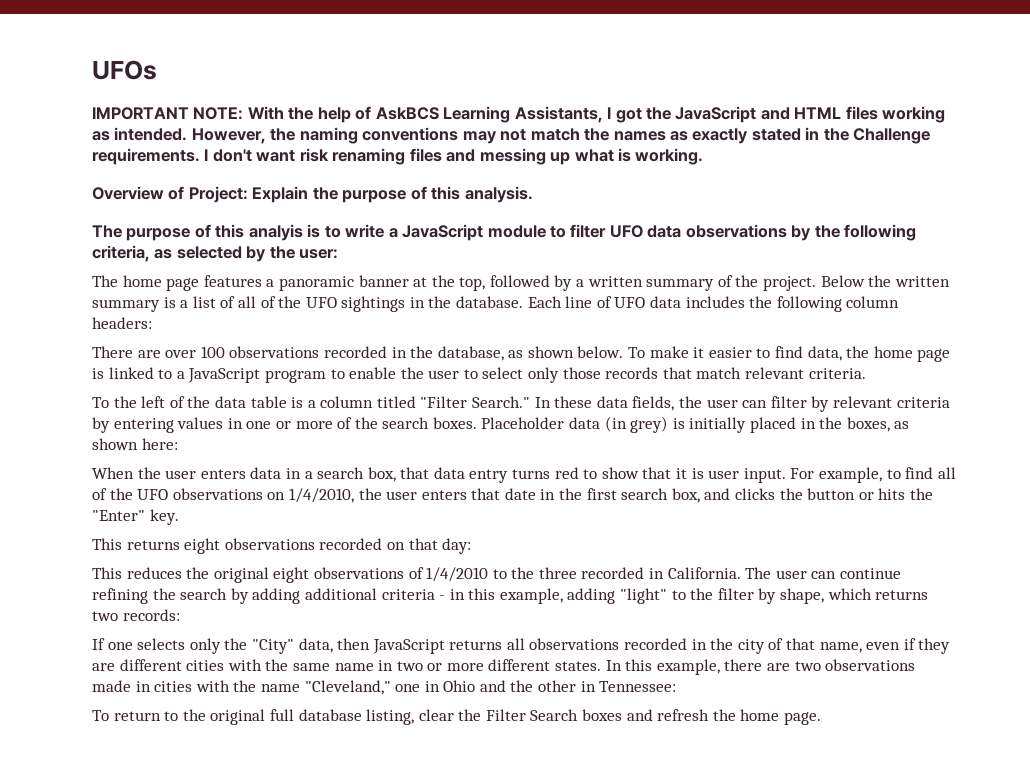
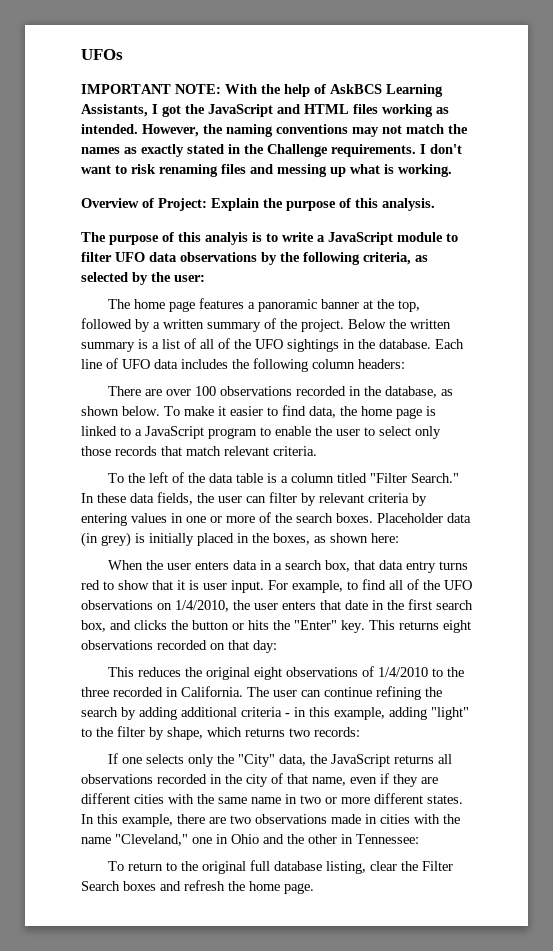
(296, 156) none -> [115,165,127,174] to
(179, 517) // -> (365, 626) none
[337,638,371,650] then -> [310,754,328,764] the

